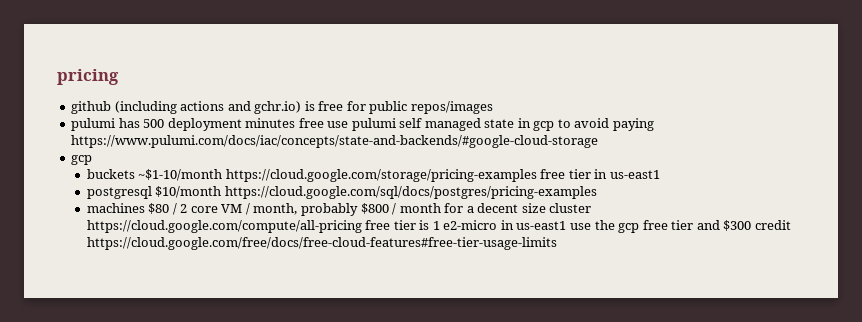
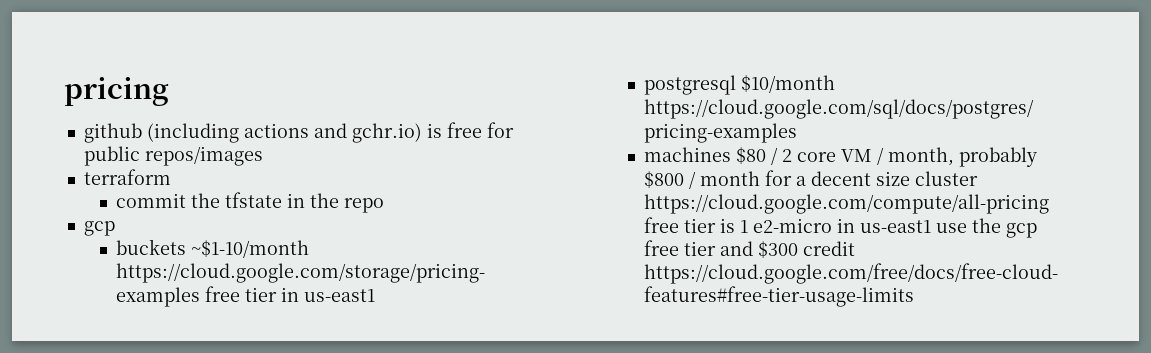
[71,118,654,131] [71,135,599,148] pulumi has 500 deployment minutes free use pulumi self managed state in gcp to avoid paying https://www.pulumi.com/docs/iac/concepts/state-and-backends/#google-cloud-storage -> [83,169,171,185] [116,192,385,213] terraform // commit the tfstate in the repo

